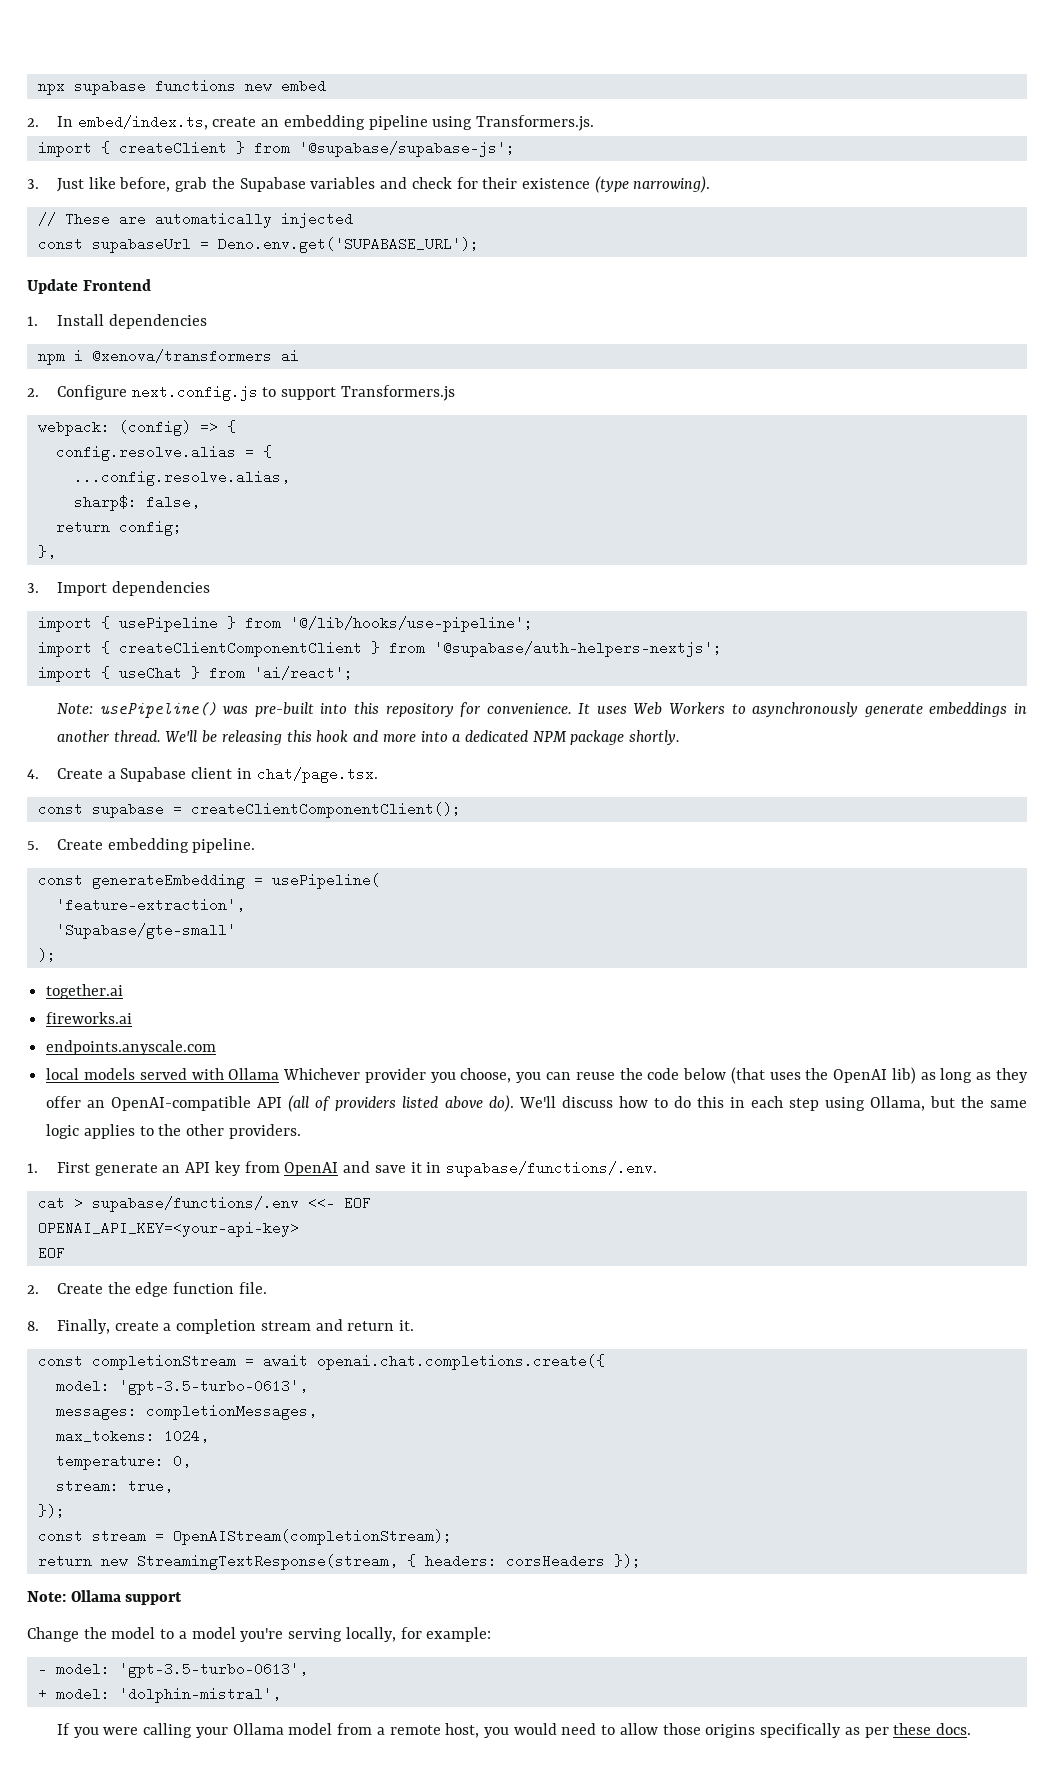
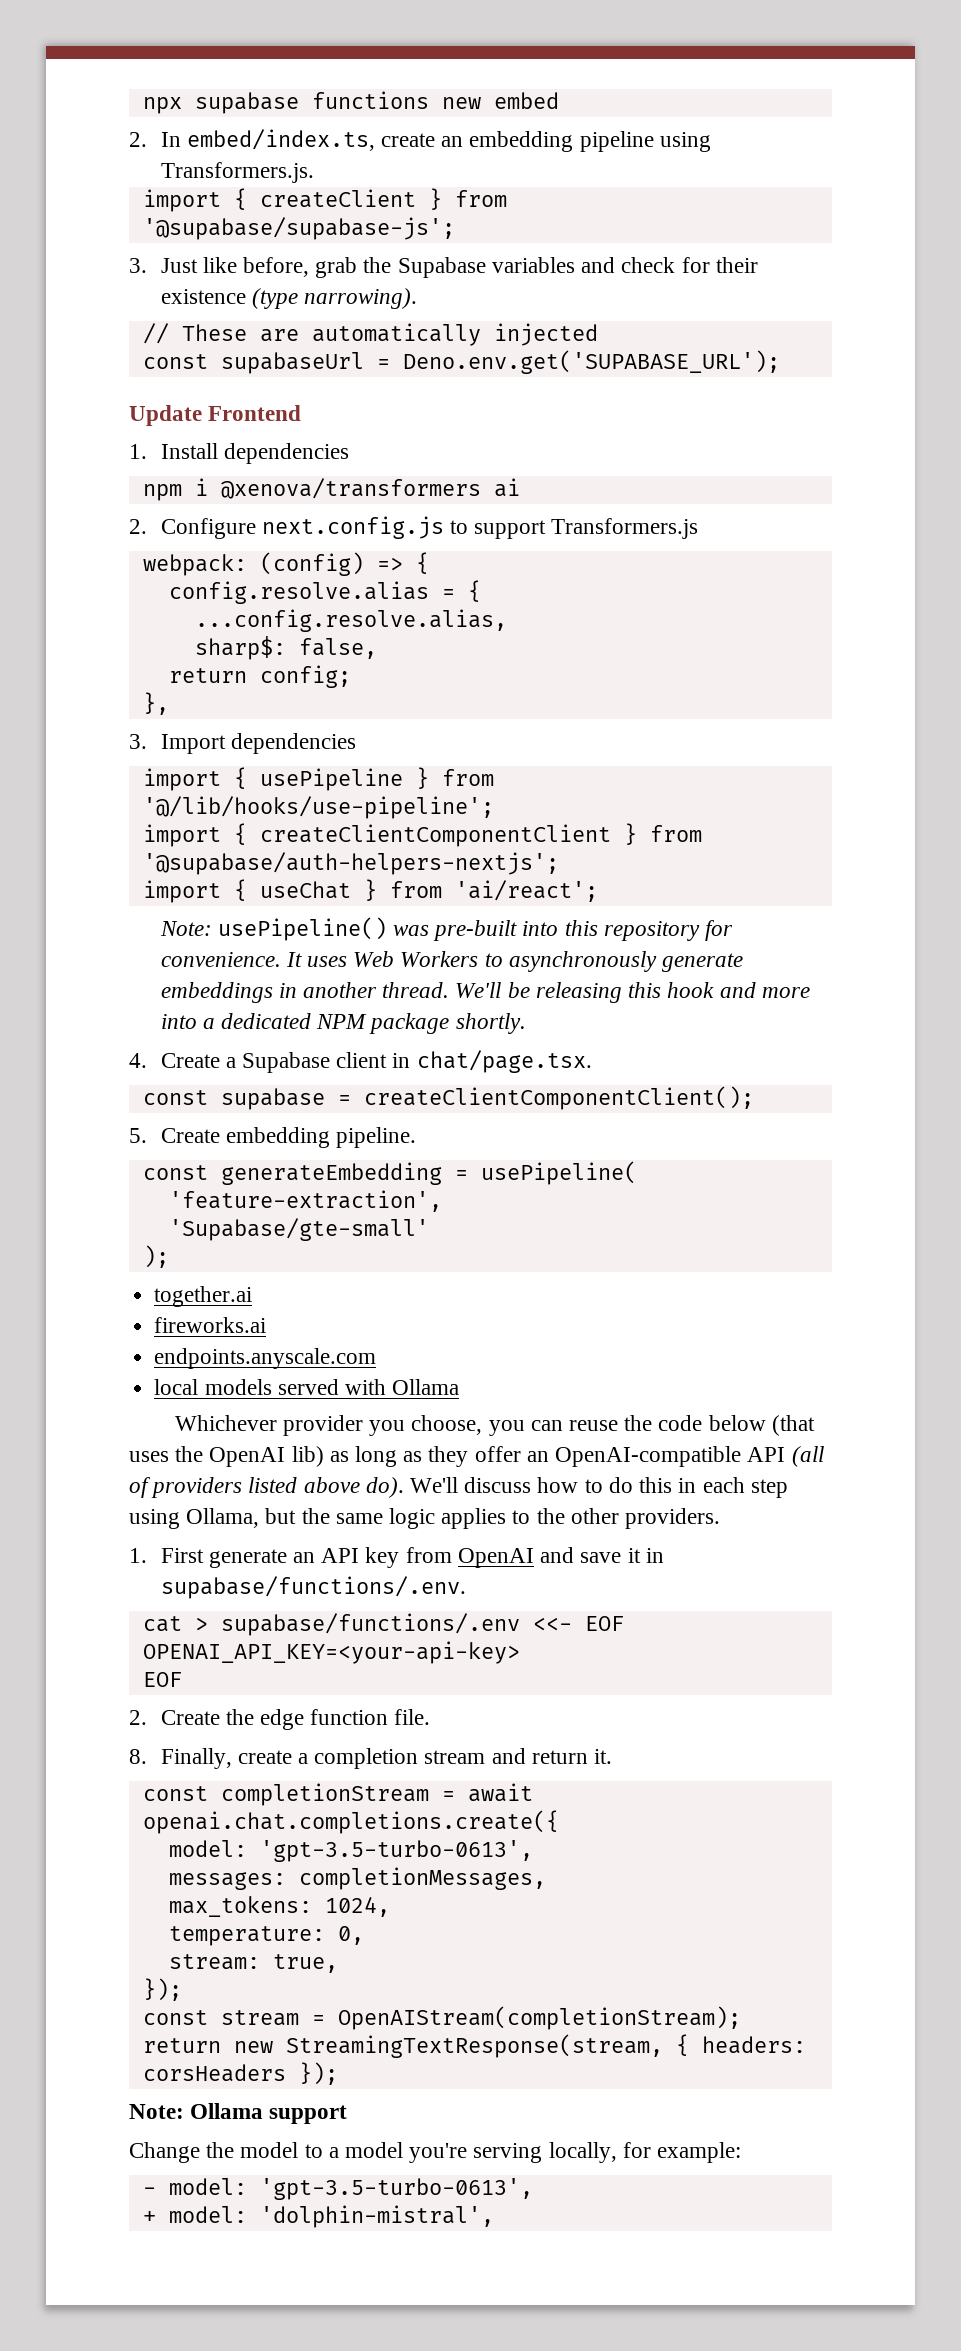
(280, 1074) none -> (460, 1387) //
[57,1723,971,1738] // If you were calling your Ollama model from a remote host, you would need to allow those origins specifically as per these docs. -> (494, 2216) none

